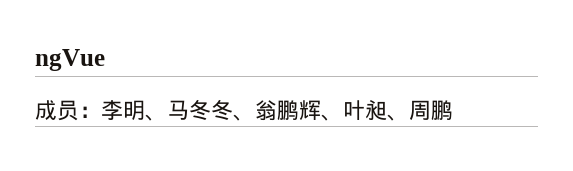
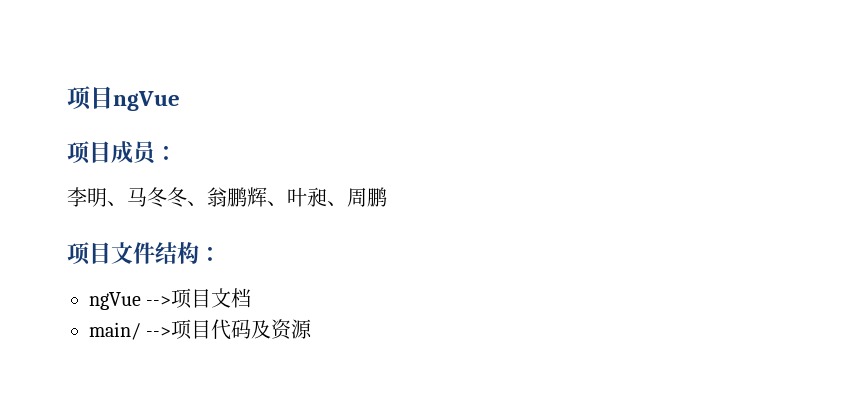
(35, 60) none -> [67,86,113,110] 项目
(105, 60) none -> [67,141,111,164] 项目
(101, 112) none -> (177, 153) //
(453, 110) none -> [67,242,221,265] [89,288,252,310] [89,319,313,340] // 项目文件结构： // ngVue -->项目文档 // main/ -->项目代码及资源

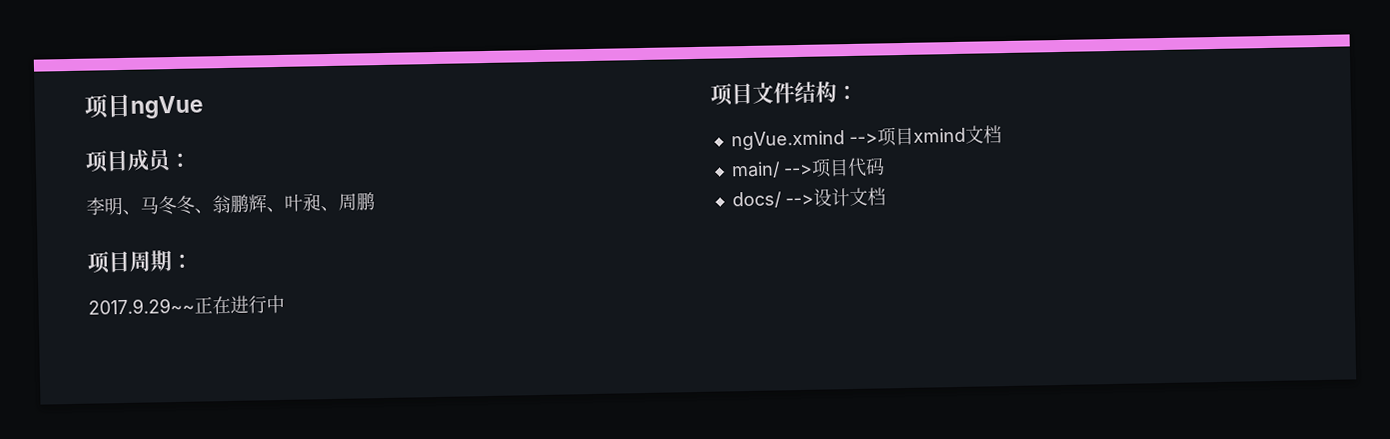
(387, 197) none -> [87,250,193,274] [88,294,285,315] // 项目周期： // 2017.9.29~~正在进行中
[89,288,212,310] ngVue -->项目 -> [730,127,966,151] ngVue.xmind -->项目xmind
[251,319,313,340] 及资源 -> [731,187,886,209] // docs/ -->设计文档

